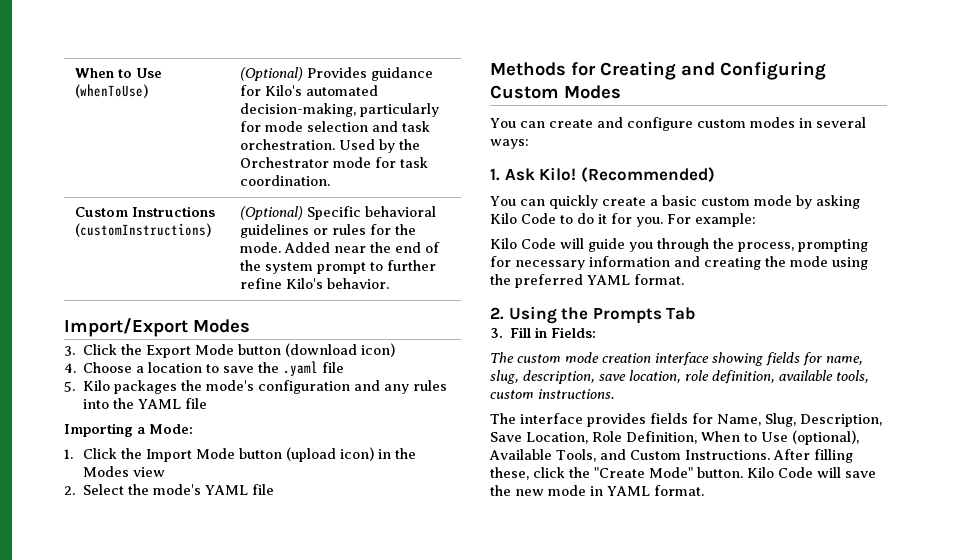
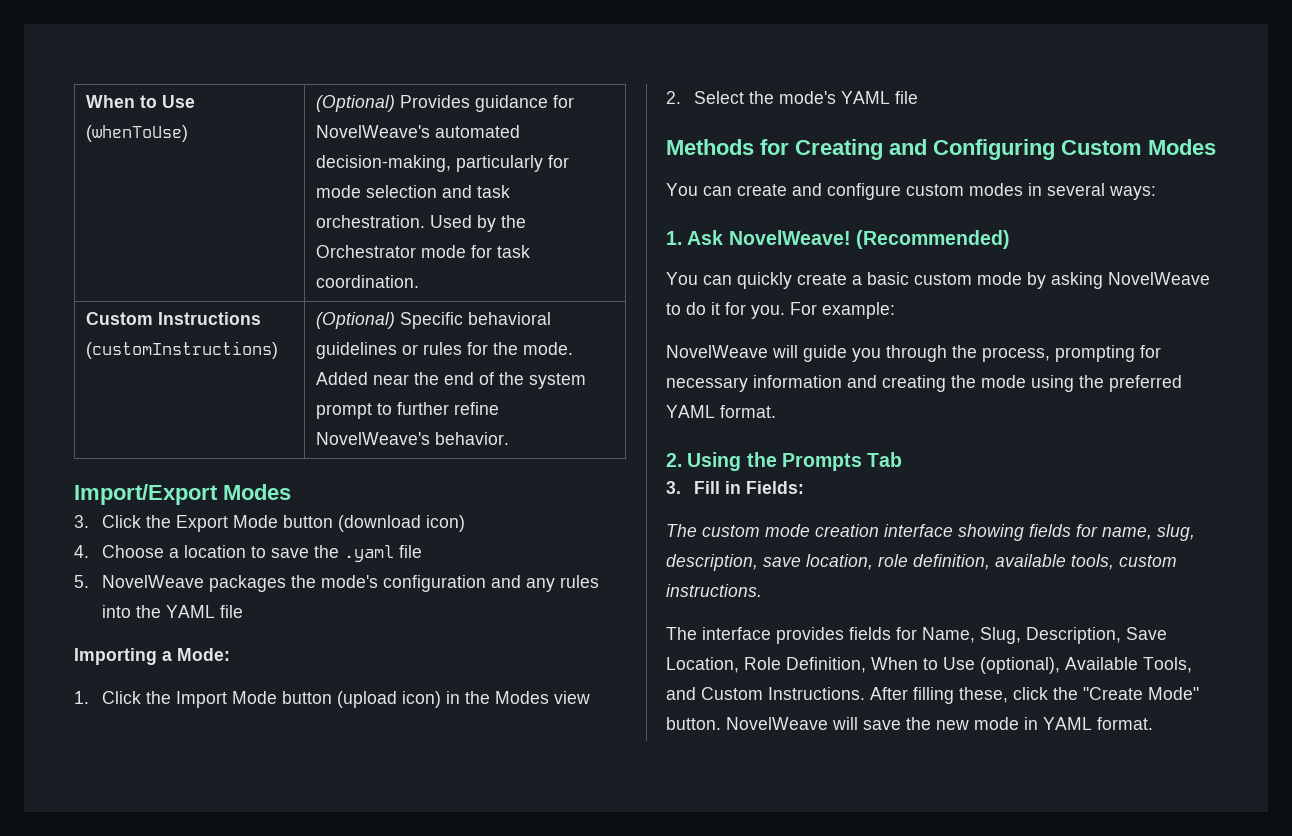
[265,85,303,96] Kilo's -> [316,125,431,138] NovelWeave's
[286,278,324,289] Kilo's -> [316,432,431,445] NovelWeave's
[82,380,110,391] Kilo -> [102,575,205,588] NovelWeave
[539,167,577,181] Kilo! -> [728,230,851,245] NovelWeave!
[490,213,556,224] Kilo Code -> [1108,272,1210,285] NovelWeave
[490,238,556,249] Kilo Code -> [666,345,768,358] NovelWeave
[747,467,813,478] Kilo Code -> [726,717,828,730] NovelWeave

